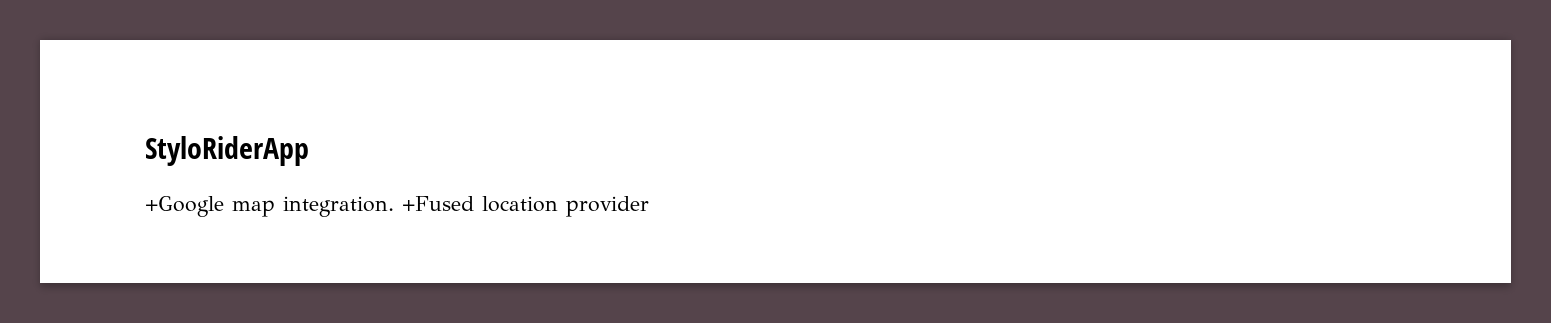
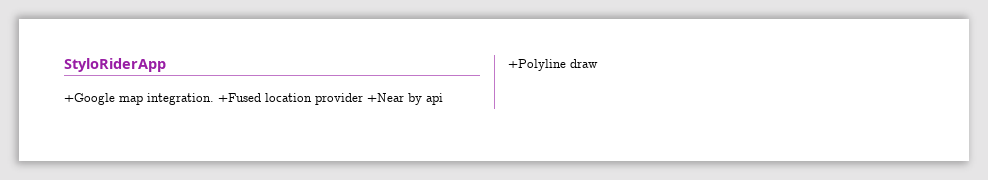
(649, 206) none -> [367,93,443,105] [508,59,598,71] +Near by api +Polyline draw

